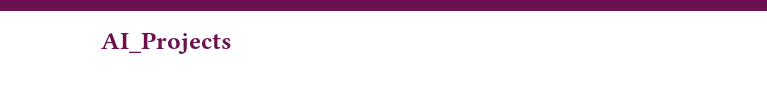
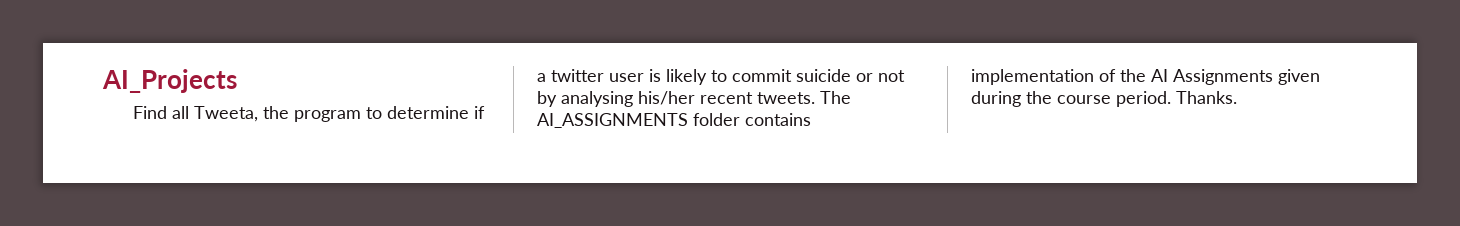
(232, 43) none -> [133,106,486,122] [537,69,905,85] [537,91,851,107] [537,113,811,128] [971,69,1320,85] [971,91,1237,107] // Find all Tweeta, the program to determine if a twitter user is likely to commit suicide or not by analysing his/her recent tweets. The AI_ASSIGNMENTS folder contains implementation of the AI Assignments given during the course period. Thanks.

